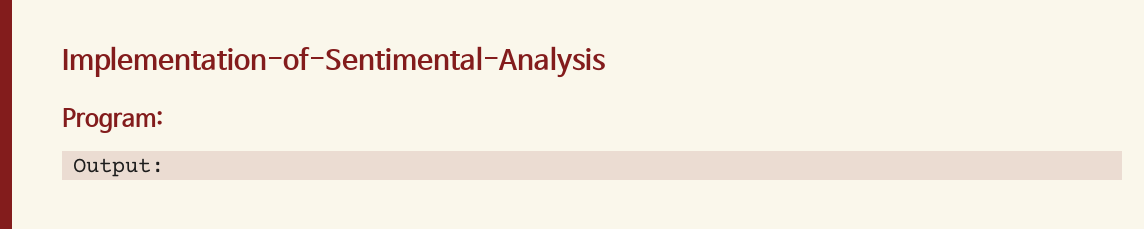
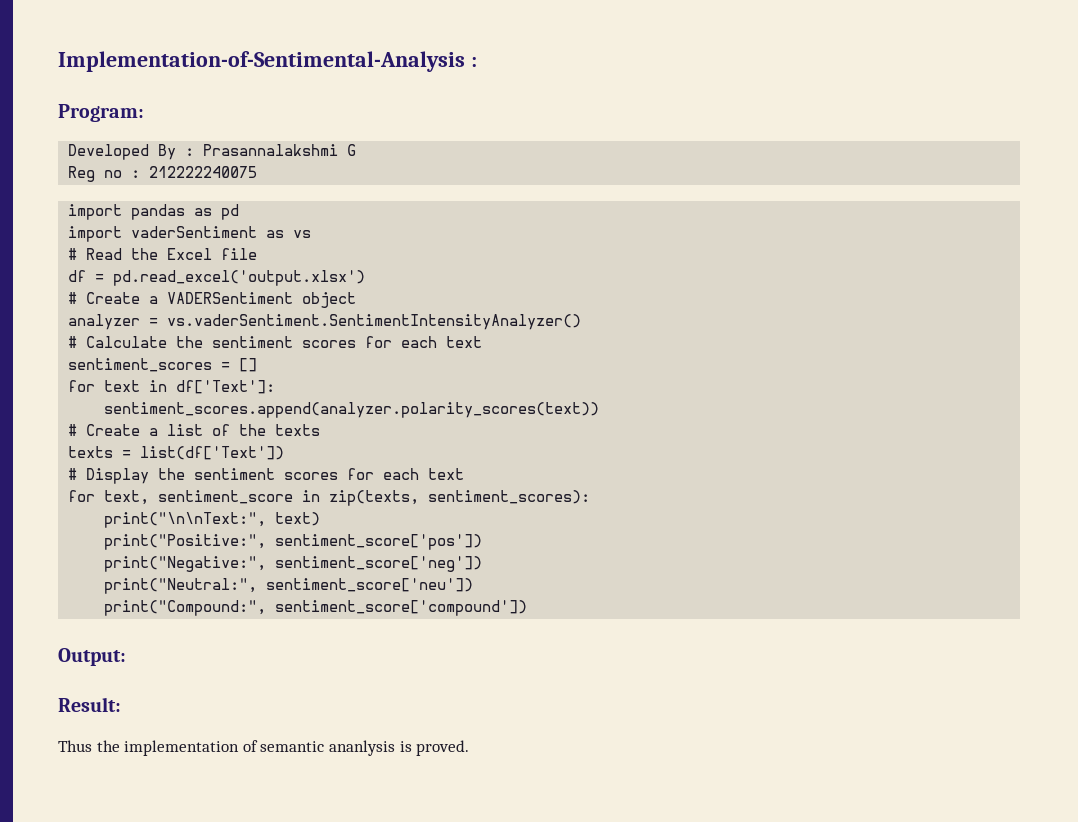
(605, 62) none -> [470,57,477,67] :
[72,158,164,177] Output: -> [68,144,357,160] [68,166,258,182] [68,204,240,220] [68,226,312,242] [68,248,258,260] [68,270,366,286] [68,292,357,308] [68,314,582,330] [68,336,483,348] [68,358,258,372] [68,380,276,394] [104,402,600,418] [68,424,321,436] [68,446,285,460] [68,468,465,484] [68,490,591,506] [104,512,321,528] [104,534,483,550] [104,556,483,572] [104,578,474,594] [104,600,528,616] [58,648,126,666] [58,697,121,712] [58,740,470,756] Developed By : Prasannalakshmi G // Reg no : 212222240075 // import pandas as pd // import vaderSentiment as vs // # Read the Excel file // df = pd.read_excel('output.xlsx') // # Create a VADERSentiment object // analyzer = vs.vaderSentiment.SentimentIntensityAnalyzer() // # Calculate the sentiment scores for each text // sentiment_scores = [] // for text in df['Text']: // sentiment_scores.append(analyzer.polarity_scores(text)) // # Create a list of the texts // texts = list(df['Text']) // # Display the sentiment scores for each text // for text, sentiment_score in zip(texts, sentiment_scores): // print("\n\nText:", text) // print("Positive:", sentiment_score['pos']) // print("Negative:", sentiment_score['neg']) // print("Neutral:", sentiment_score['neu']) // print("Compound:", sentiment_score['compound']) // Output: // Result: // Thus the implementation of semantic ananlysis is proved.

